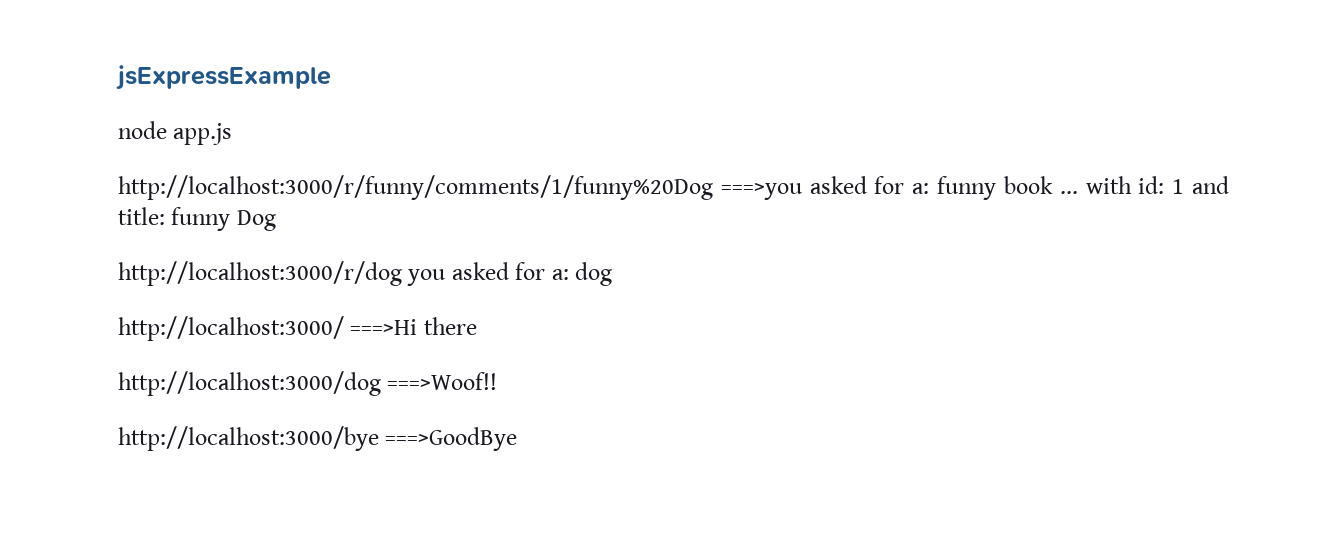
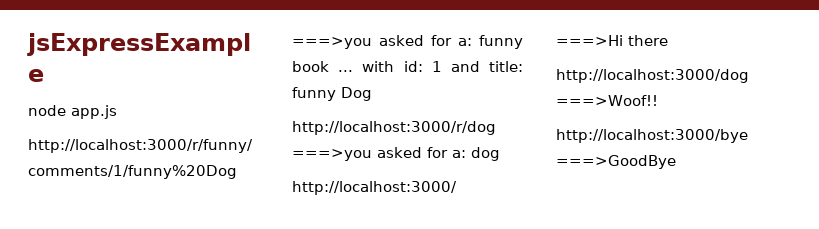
[407,269,446,286] you -> [292,149,372,161] ===>you

